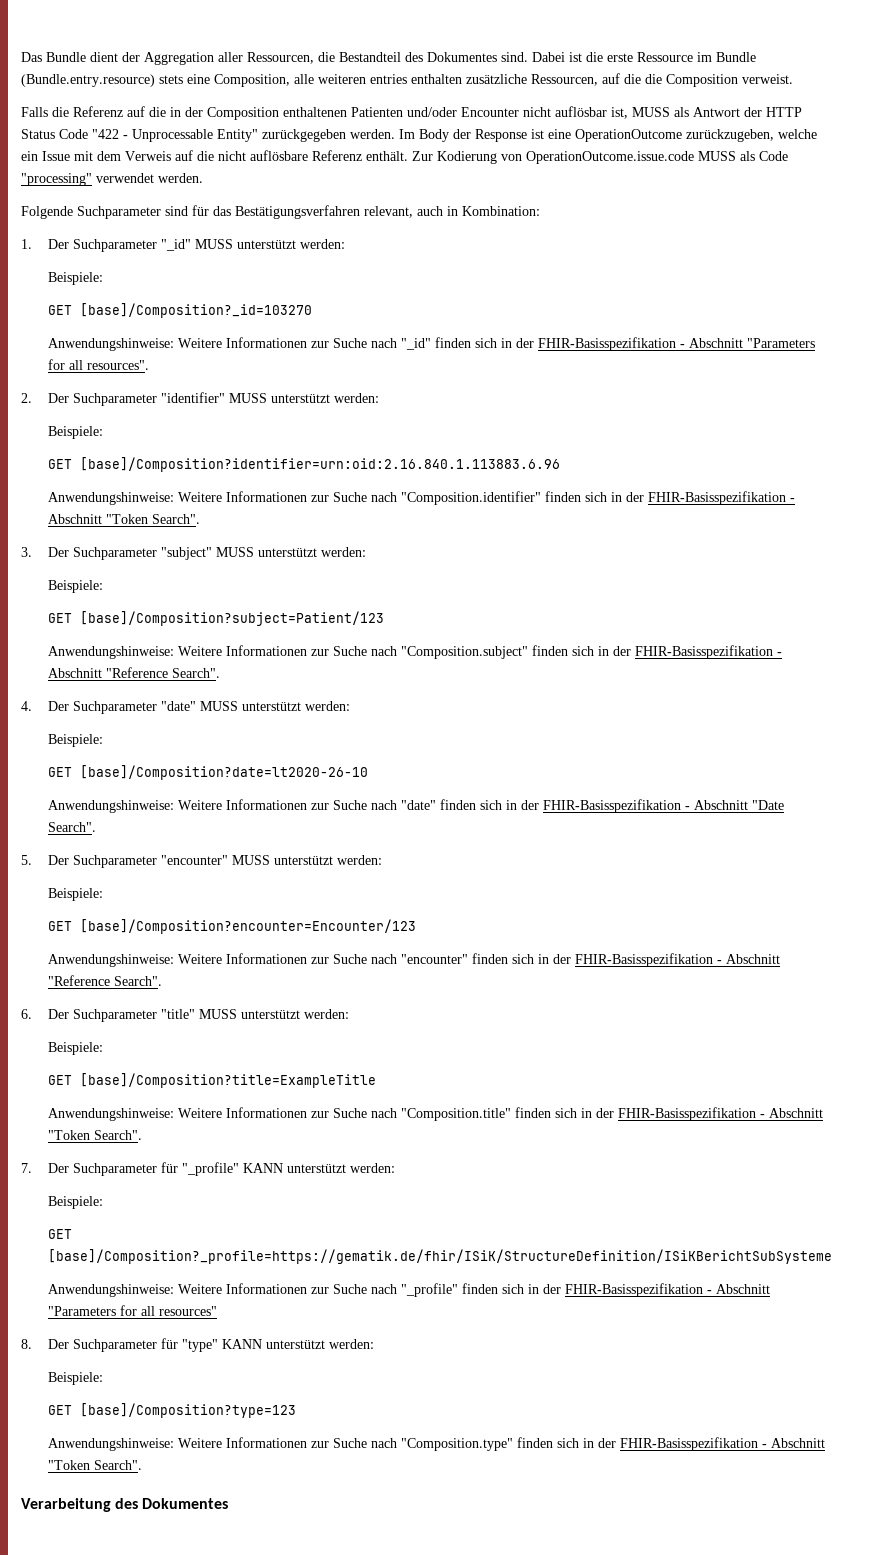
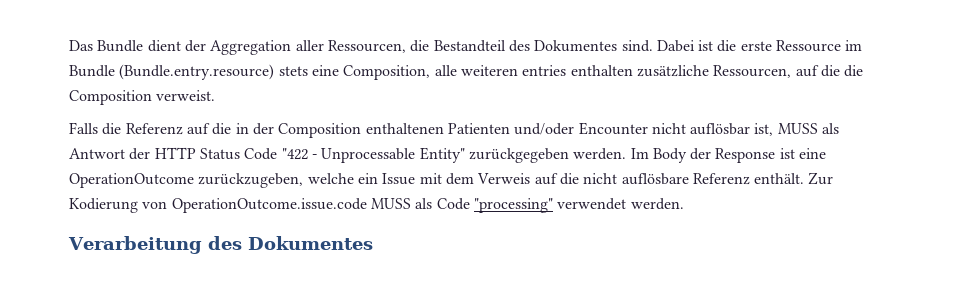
[21,205,540,219] [21,239,346,252] [48,272,104,285] [48,303,313,318] [48,337,816,351] [48,359,150,370] [21,392,380,406] [48,426,104,439] [48,457,561,472] [48,491,796,505] [48,514,201,524] [21,547,367,560] [48,580,104,593] [48,611,385,626] [48,645,783,659] [48,667,221,678] [21,701,351,714] [48,734,104,747] [48,765,369,780] [48,799,785,813] [48,822,97,832] [21,855,383,868] [48,888,104,901] [48,919,417,934] [48,953,781,967] [48,975,163,986] [21,1009,350,1022] [48,1042,104,1055] [48,1073,377,1088] [48,1107,824,1121] [48,1130,143,1140] [21,1162,396,1176] [48,1196,104,1209] [48,1229,73,1239] [48,1249,833,1264] [48,1283,771,1297] [48,1305,218,1316] [21,1338,375,1352] [48,1372,104,1385] [48,1403,297,1418] [48,1437,826,1451] [48,1460,143,1470] // Folgende Suchparameter sind für das Bestätigungsverfahren relevant, auch in Kombination: // 1. Der Suchparameter "_id" MUSS unterstützt werden: // Beispiele: // GET [base]/Composition?_id=103270 // Anwendungshinweise: Weitere Informationen zur Suche nach "_id" finden sich in der FHIR-Basisspezifikation - Abschnitt "Parameters for all resources". // 2. Der Suchparameter "identifier" MUSS unterstützt werden: // Beispiele: // GET [base]/Composition?identifier=urn:oid:2.16.840.1.113883.6.96 // Anwendungshinweise: Weitere Informationen zur Suche nach "Composition.identifier" finden sich in der FHIR-Basisspezifikation - Abschnitt "Token Search". // 3. Der Suchparameter "subject" MUSS unterstützt werden: // Beispiele: // GET [base]/Composition?subject=Patient/123 // Anwendungshinweise: Weitere Informationen zur Suche nach "Composition.subject" finden sich in der FHIR-Basisspezifikation - Abschnitt "Reference Search". // 4. Der Suchparameter "date" MUSS unterstützt werden: // Beispiele: // GET [base]/Composition?date=lt2020-26-10 // Anwendungshinweise: Weitere Informationen zur Suche nach "date" finden sich in der FHIR-Basisspezifikation - Abschnitt "Date Search". // 5. Der Suchparameter "encounter" MUSS unterstützt werden: // Beispiele: // GET [base]/Composition?encounter=Encounter/123 // Anwendungshinweise: Weitere Informationen zur Suche nach "encounter" finden sich in der FHIR-Basisspezifikation - Abschnitt "Reference Search". // 6. Der Suchparameter "title" MUSS unterstützt werden: // Beispiele: // GET [base]/Composition?title=ExampleTitle // Anwendungshinweise: Weitere Informationen zur Suche nach "Composition.title" finden sich in der FHIR-Basisspezifikation - Abschnitt "Token Search". // 7. Der Suchparameter für "_profile" KANN unterstützt werden: // Beispiele: // GET [base]/Composition?_profile=https://gematik.de/fhir/ISiK/StructureDefinition/ISiKBerichtSubSysteme // Anwendungshinweise: Weitere Informationen zur Suche nach "_profile" finden sich in der FHIR-Basisspezifikation - Abschnitt "Parameters for all resources" // 8. Der Suchparameter für "type" KANN unterstützt werden: // Beispiele: // GET [base]/Composition?type=123 // Anwendungshinweise: Weitere Informationen zur Suche nach "Composition.type" finden sich in der FHIR-Basisspezifikation - Abschnitt "Token Search". -> (684, 204) none

